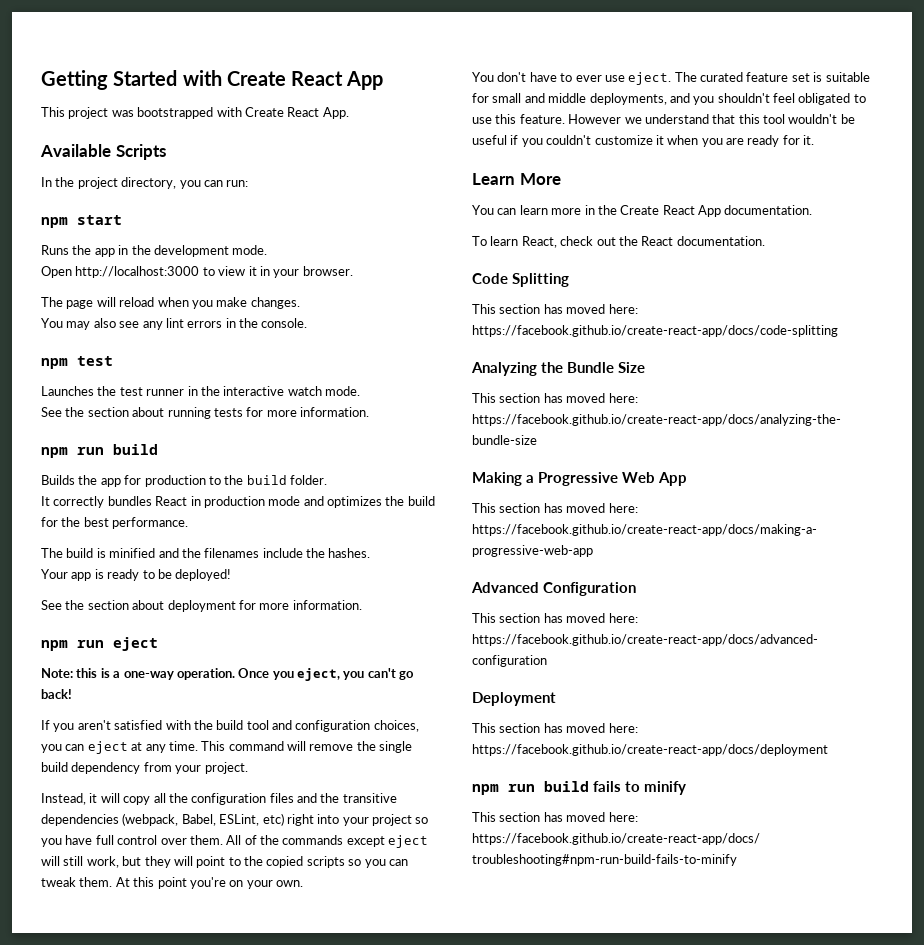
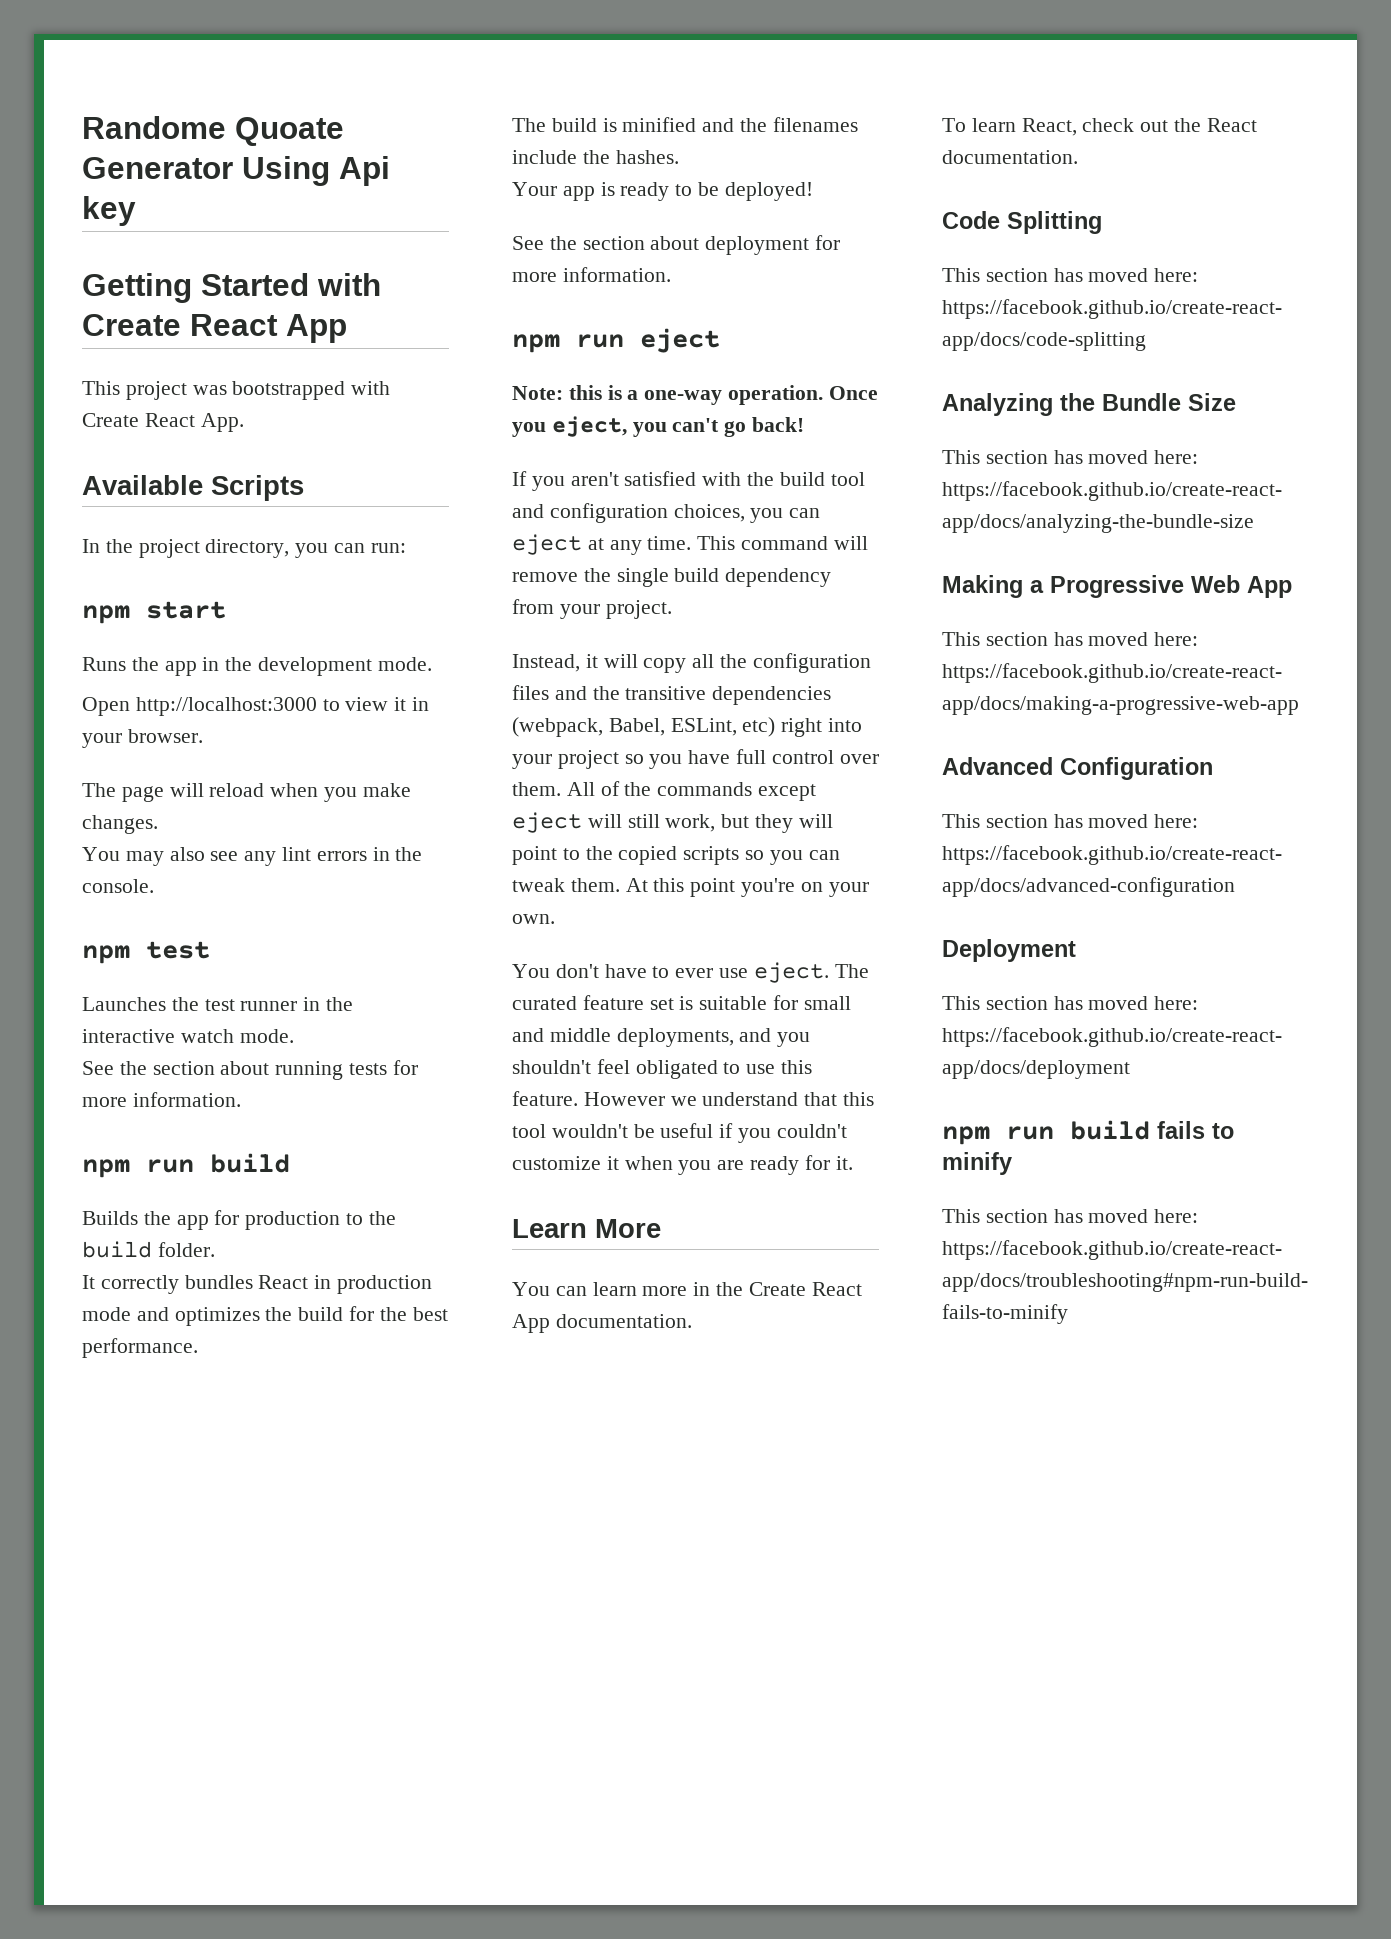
(41, 80) none -> [82,116,344,146] [82,156,390,186] [82,196,136,226] Randome Quoate Generator Using Api key //

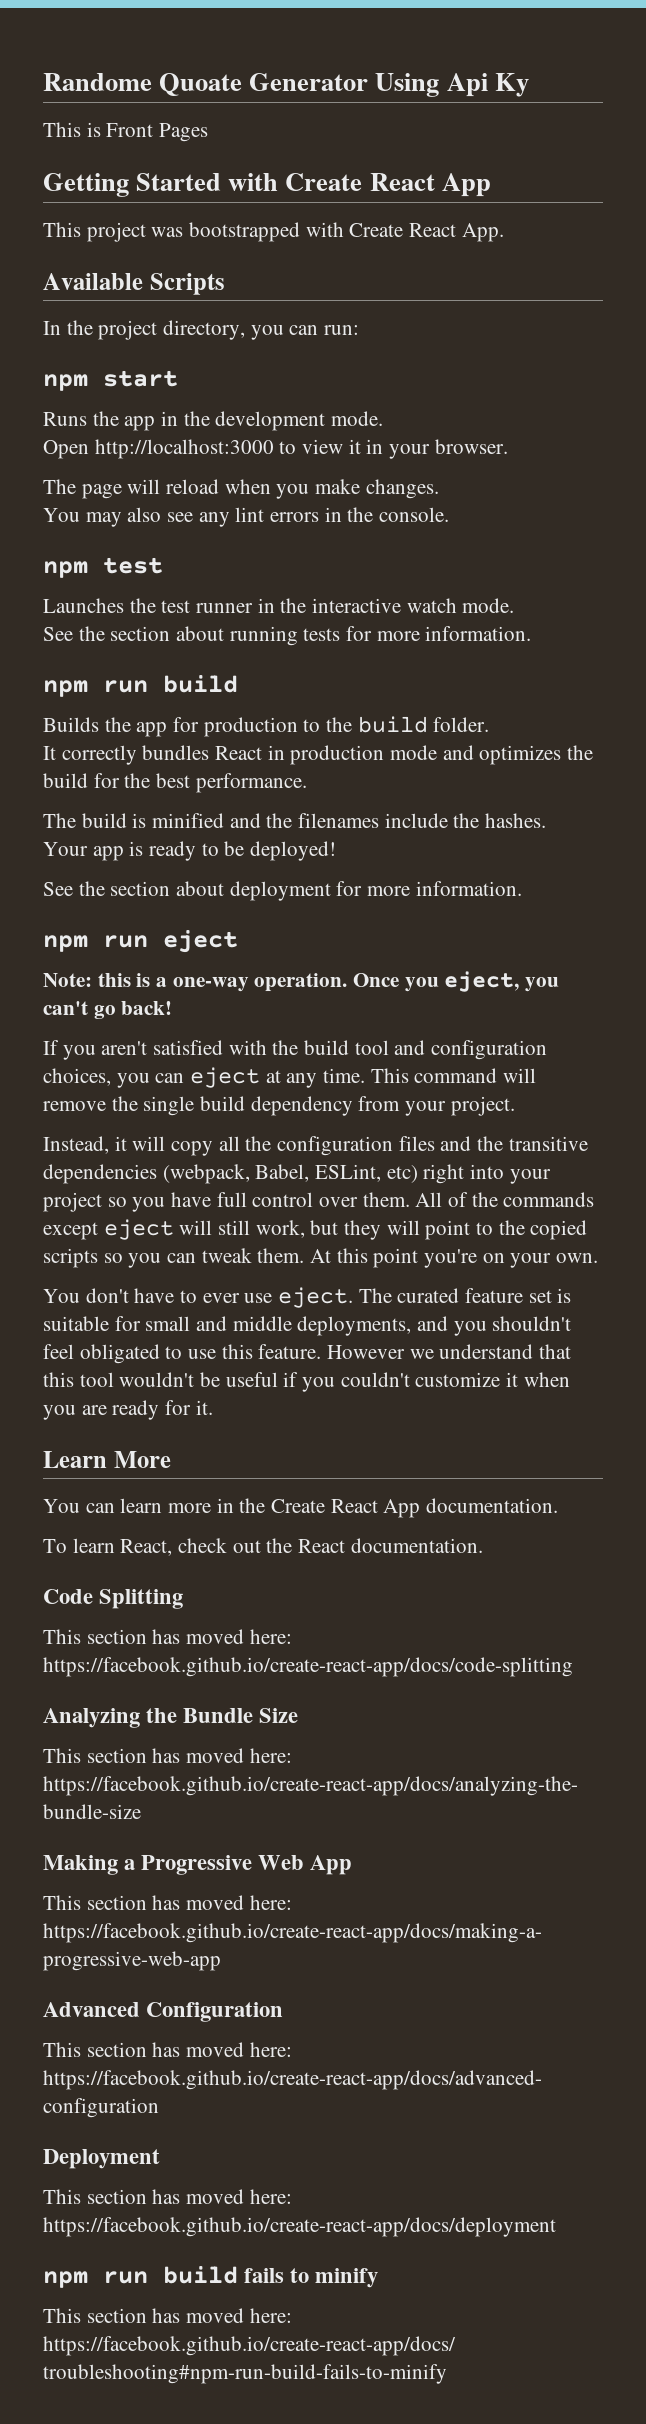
[82,196,136,226] key -> [494,73,529,97] [43,122,209,142] Ky // This is Front Pages

